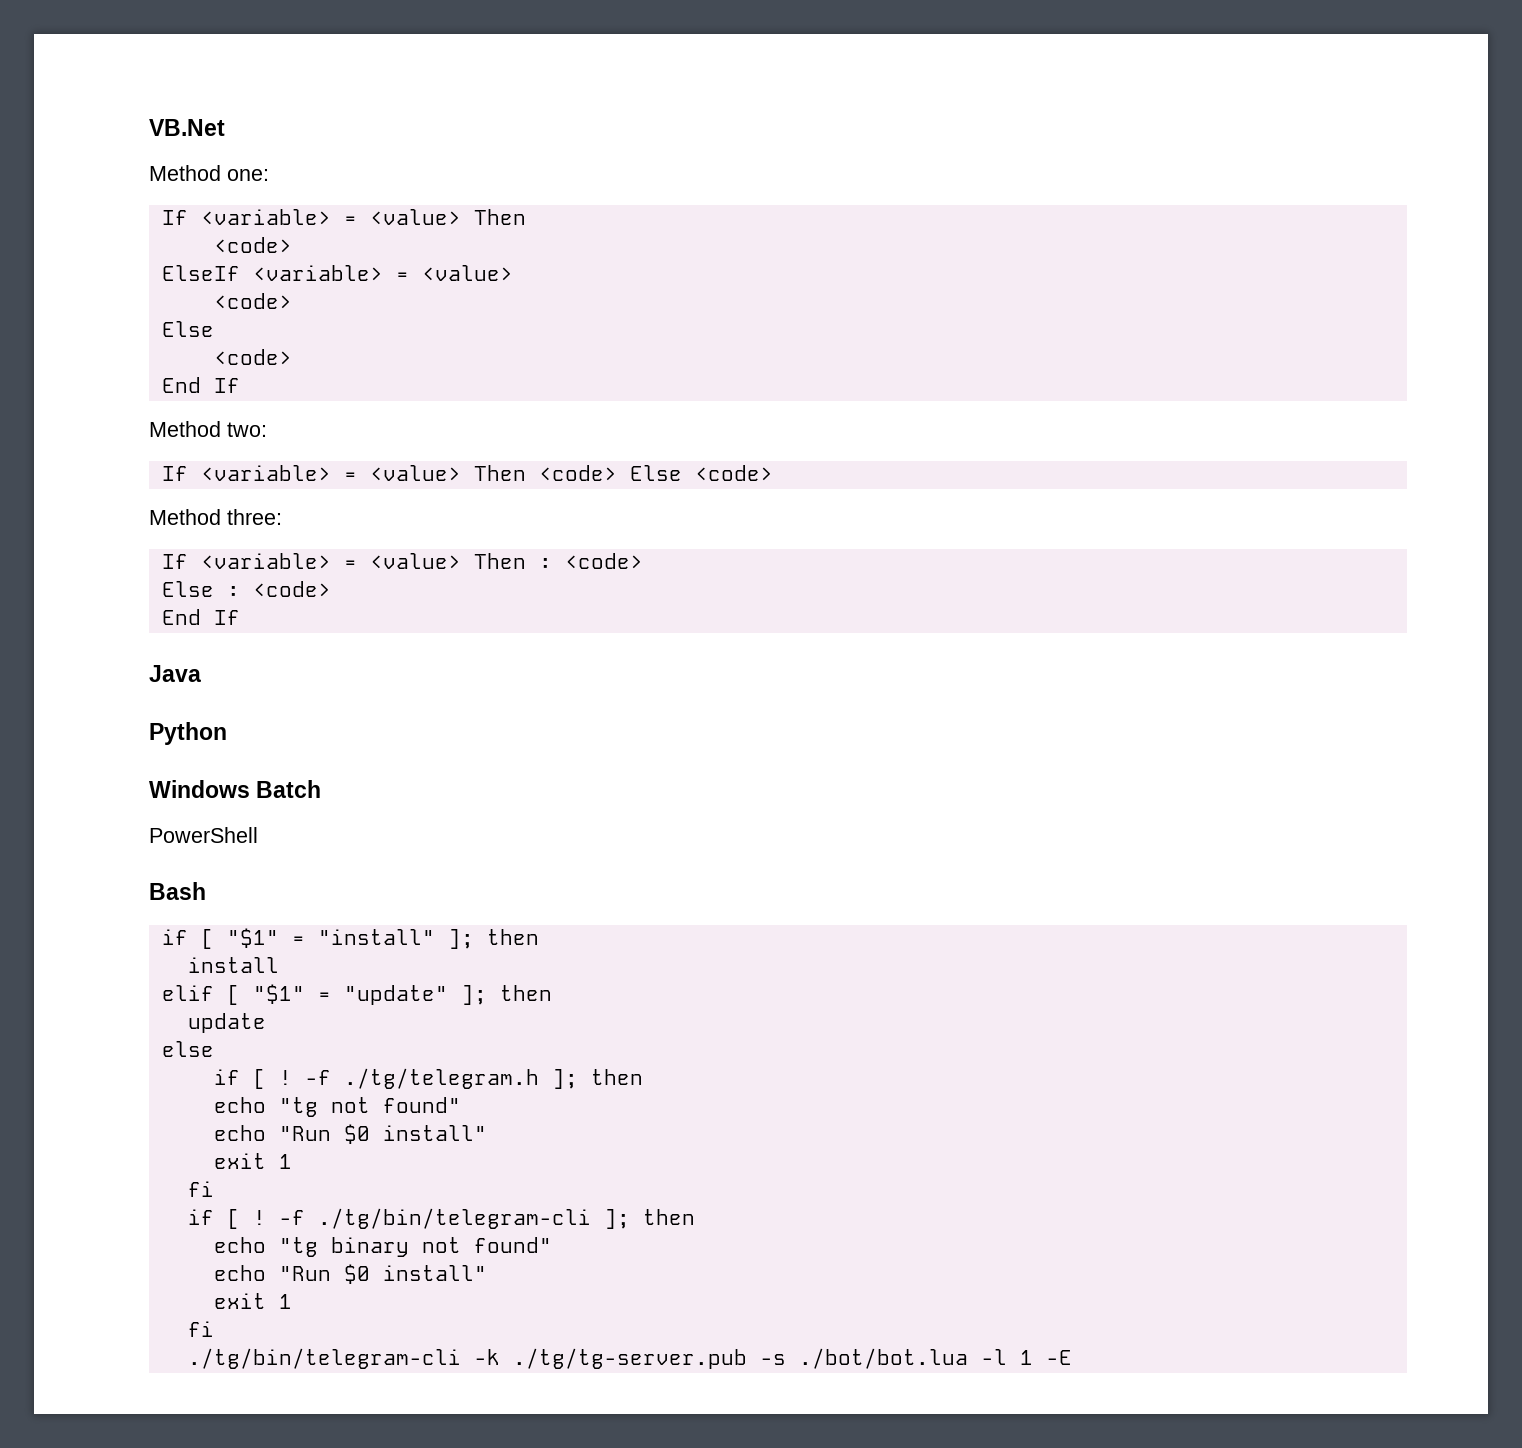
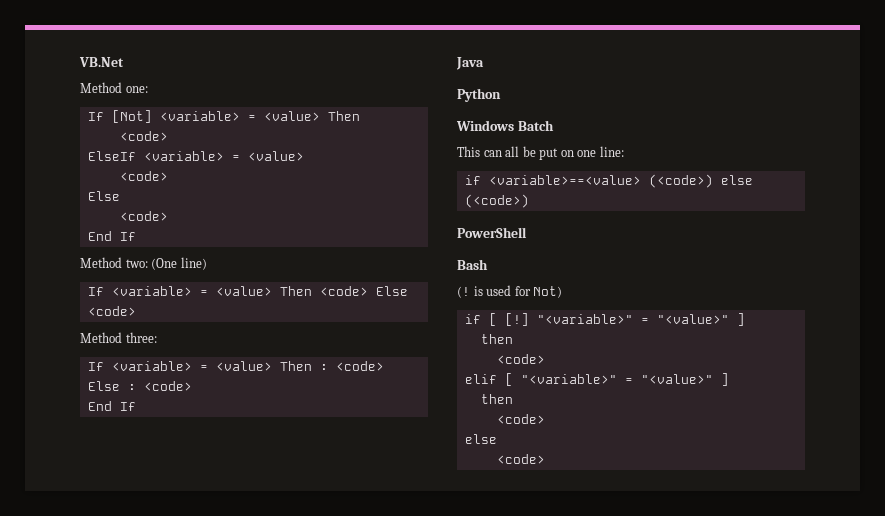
(188, 217) none -> [111,110,152,123] [Not]
(267, 429) none -> [151,257,207,270] (One line)
[149,827,258,843] [149,882,206,900] [161,928,539,949] [187,957,279,973] PowerShell // Bash // if [ "$1" = "install" ]; then // install -> [457,146,624,160] [464,174,753,188] [464,194,529,208] [457,227,527,238] [457,259,488,270] [457,285,563,298] [464,313,745,326] [480,334,513,344] [496,354,545,364] This can all be put on one line: // if <variable>==<value> (<code>) else (<code>) // PowerShell // Bash // (! is used for Not) // if [ [!] "<variable>" = "<value>" ] // then // <code>
[252,984,552,1005] [187,1013,266,1033] "$1" = "update" ]; then // update -> [520,373,729,386] [480,394,513,404] [496,414,545,424] "<variable>" = "<value>" ] // then // <code>
[213,1068,643,1089] [213,1097,461,1117] [213,1124,487,1144] [213,1153,292,1169] [187,1181,214,1197] [187,1208,695,1229] [213,1237,552,1257] [213,1264,487,1284] [213,1293,292,1309] [187,1321,214,1337] [187,1348,1072,1369] if [ ! -f ./tg/telegram.h ]; then // echo "tg not found" // echo "Run $0 install" // exit 1 // fi // if [ ! -f ./tg/bin/telegram-cli ]; then // echo "tg binary not found" // echo "Run $0 install" // exit 1 // fi // ./tg/bin/telegram-cli -k ./tg/tg-server.pub -s ./bot/bot.lua -l 1 -E -> [496,454,545,464] <code>

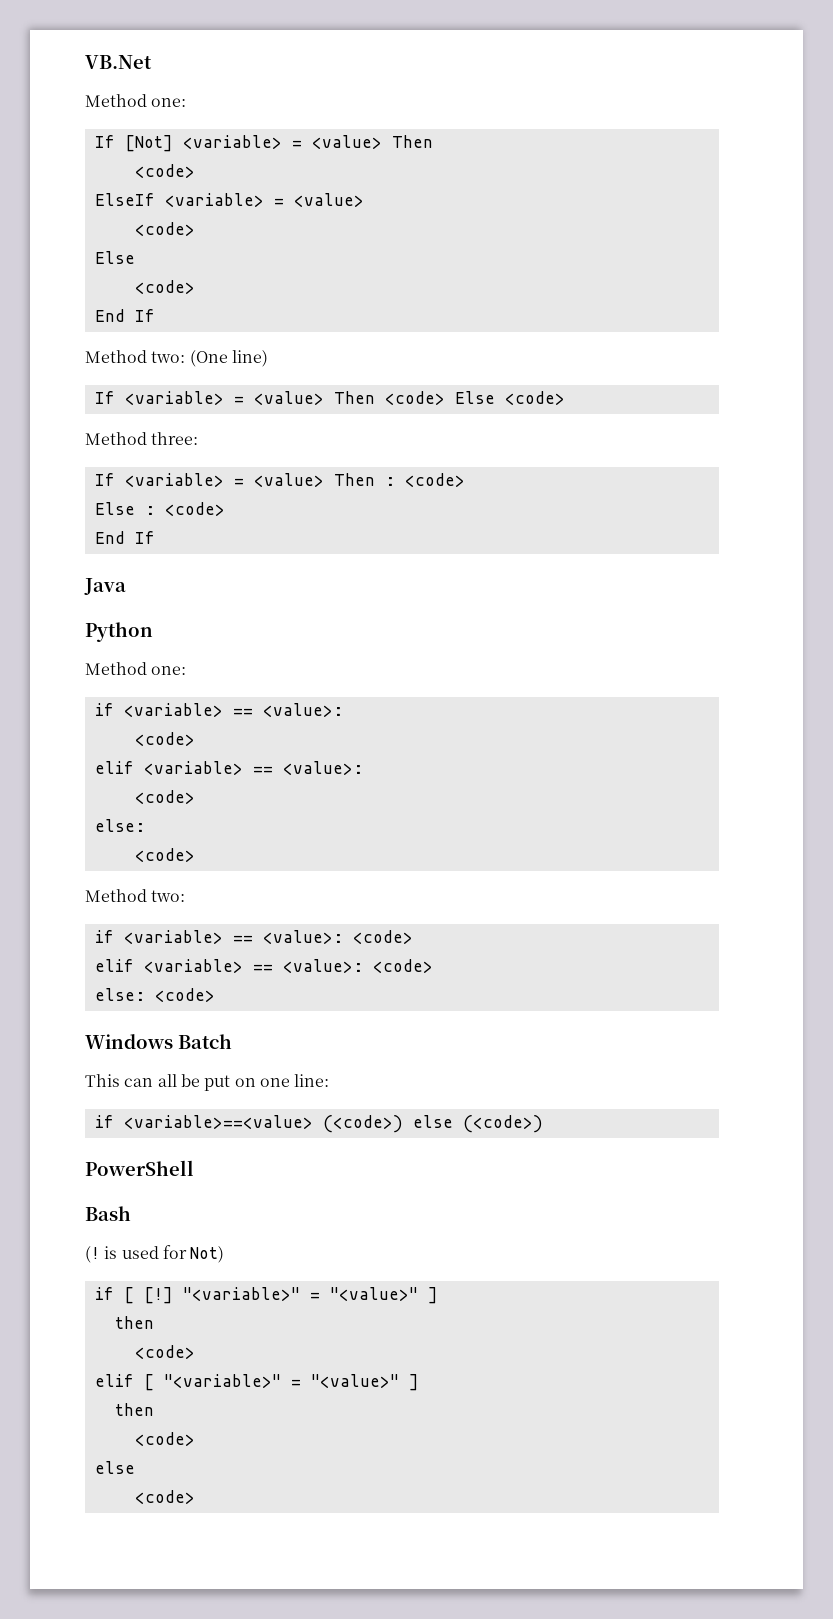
(501, 95) none -> [85,662,187,675] [94,703,343,717] [134,732,195,746] [94,761,363,775] [134,790,195,804] [94,819,145,832] [134,848,195,862] [85,889,186,902] [94,930,413,944] [94,959,433,973] [94,988,215,1002] // Method one: // if <variable> == <value>: // <code> // elif <variable> == <value>: // <code> // else: // <code> // Method two: // if <variable> == <value>: <code> // elif <variable> == <value>: <code> // else: <code>

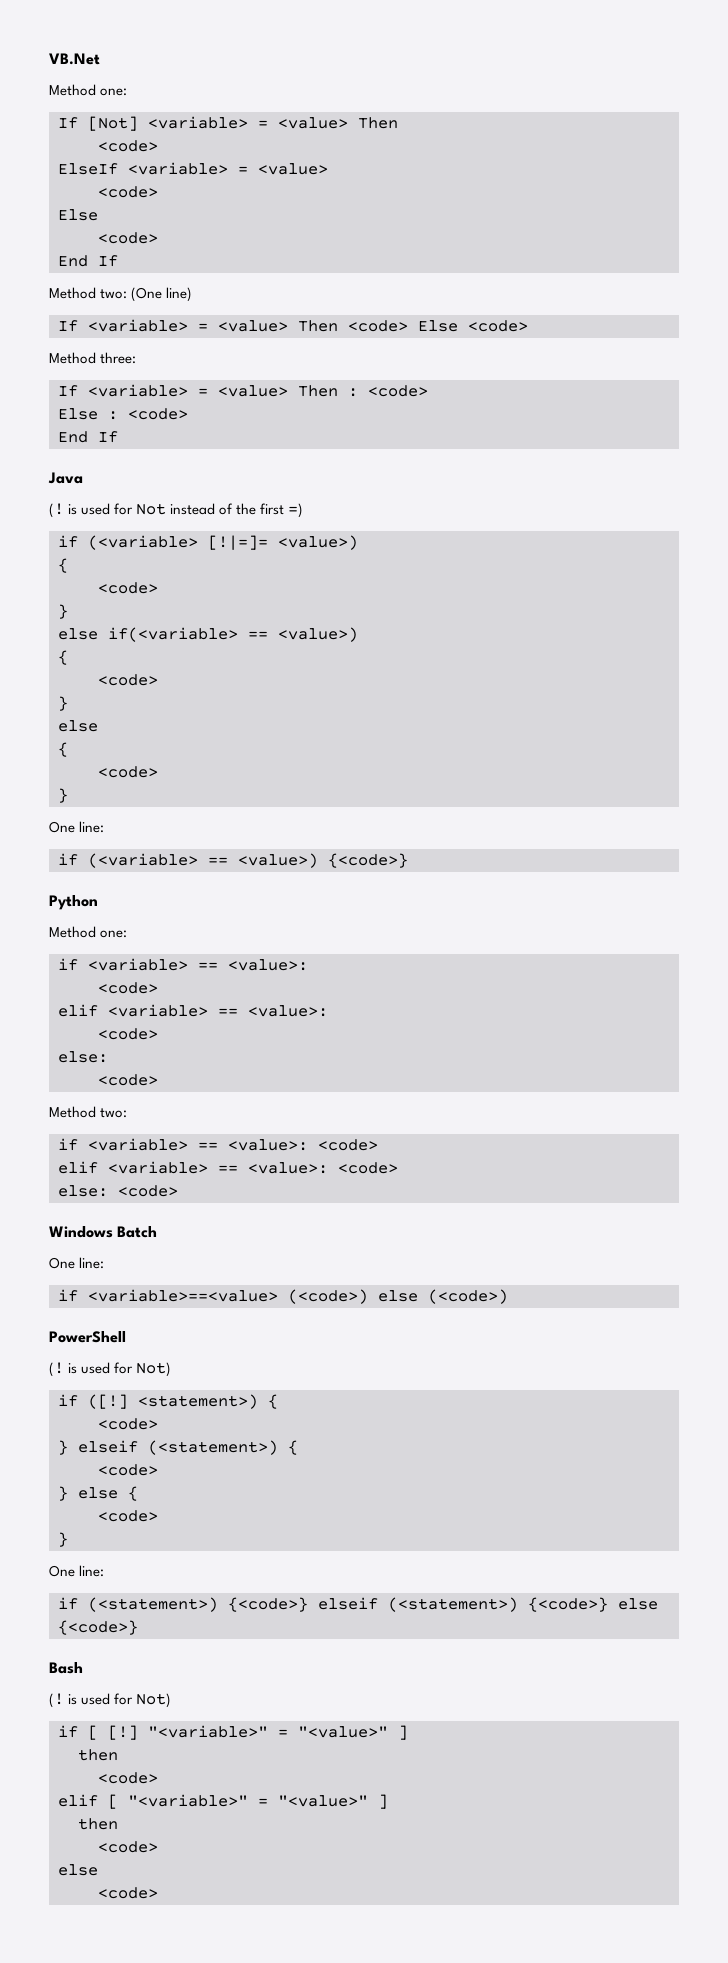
(126, 586) none -> [49,503,304,518] [58,535,358,550] [58,558,68,573] [98,582,158,594] [58,604,68,619] [58,627,358,642] [58,650,68,665] [98,674,158,686] [58,696,68,711] [58,720,98,732] [58,742,68,757] [98,766,158,778] [58,788,68,803] [49,821,105,833] [58,853,408,868] // (! is used for Not instead of the first =) // if (<variable> [!|=]= <value>) // { // <code> // } // else if(<variable> == <value>) // { // <code> // } // else // { // <code> // } // One line: // if (<variable> == <value>) {<code>}
[85,1074,290,1091] This can all be put on one -> [49,1257,75,1269] One
(194, 1168) none -> [49,1362,172,1377] [58,1394,278,1409] [98,1418,158,1430] [58,1440,298,1455] [98,1464,158,1476] [58,1486,138,1501] [98,1510,158,1522] [58,1532,68,1547] [49,1565,105,1577] [58,1597,658,1612] [58,1620,138,1635] // (! is used for Not) // if ([!] <statement>) { // <code> // } elseif (<statement>) { // <code> // } else { // <code> // } // One line: // if (<statement>) {<code>} elseif (<statement>) {<code>} else {<code>}

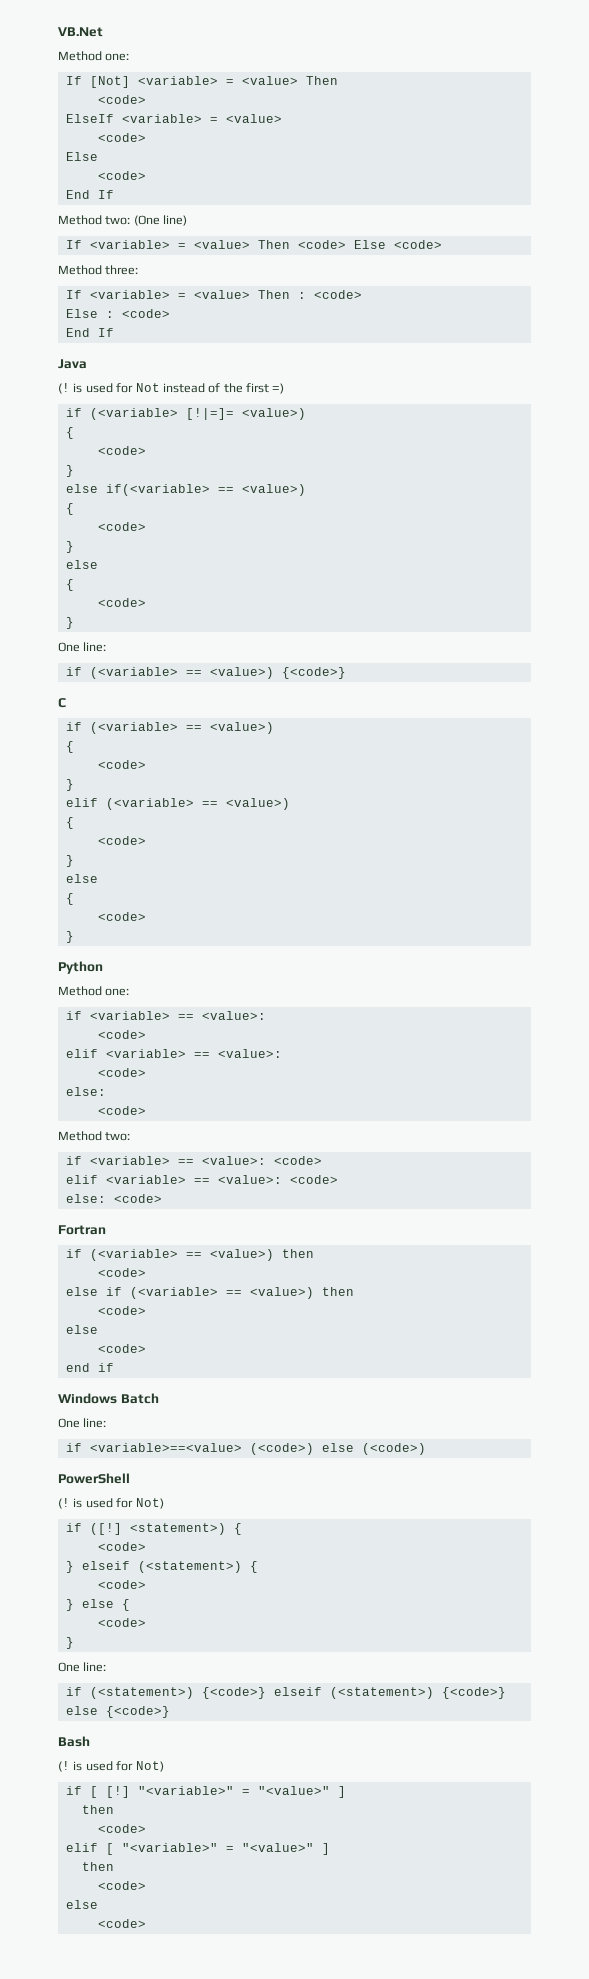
(408, 860) none -> [58,698,66,708] [65,722,274,734] [65,741,74,753] [97,760,146,769] [65,779,74,791] [65,798,290,810] [65,817,74,829] [97,836,146,845] [65,855,74,867] [65,874,98,883] [65,893,74,905] [97,912,146,921] [65,931,74,943] // C // if (<variable> == <value>) // { // <code> // } // elif (<variable> == <value>) // { // <code> // } // else // { // <code> // }
(178, 1191) none -> [58,1225,106,1235] [65,1249,314,1261] [97,1268,146,1277] [65,1287,354,1299] [97,1306,146,1315] [65,1325,98,1334] [97,1344,146,1353] [65,1363,114,1372] // Fortran // if (<variable> == <value>) then // <code> // else if (<variable> == <value>) then // <code> // else // <code> // end if

